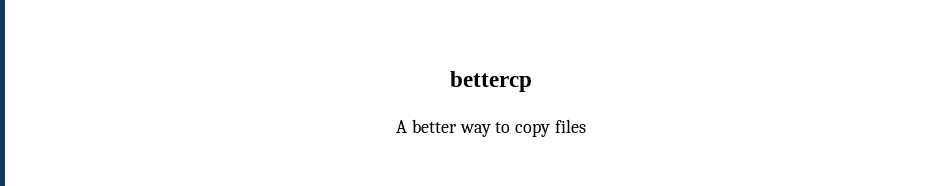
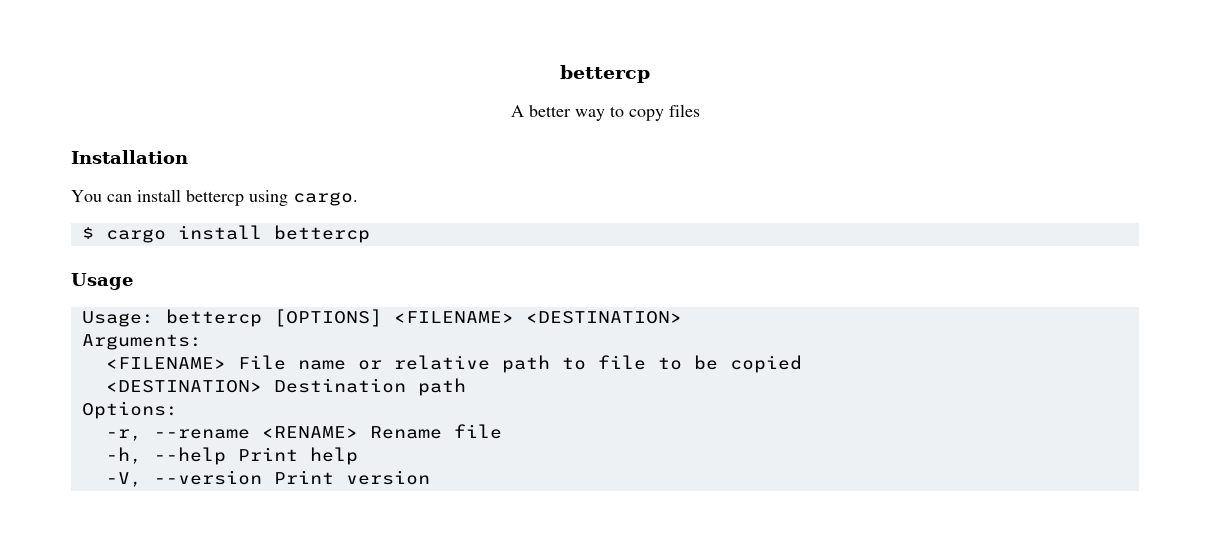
(586, 126) none -> [71,150,188,164] [71,189,358,206] [81,225,370,243] [71,273,133,290] [81,309,682,327] [81,334,202,350] [105,355,802,373] [105,378,466,396] [81,401,178,419] [105,424,502,441] [105,447,358,465] [105,470,430,487] // Installation // You can install bettercp using cargo. // $ cargo install bettercp // Usage // Usage: bettercp [OPTIONS] <FILENAME> <DESTINATION> // Arguments: // <FILENAME> File name or relative path to file to be copied // <DESTINATION> Destination path // Options: // -r, --rename <RENAME> Rename file // -h, --help Print help // -V, --version Print version

